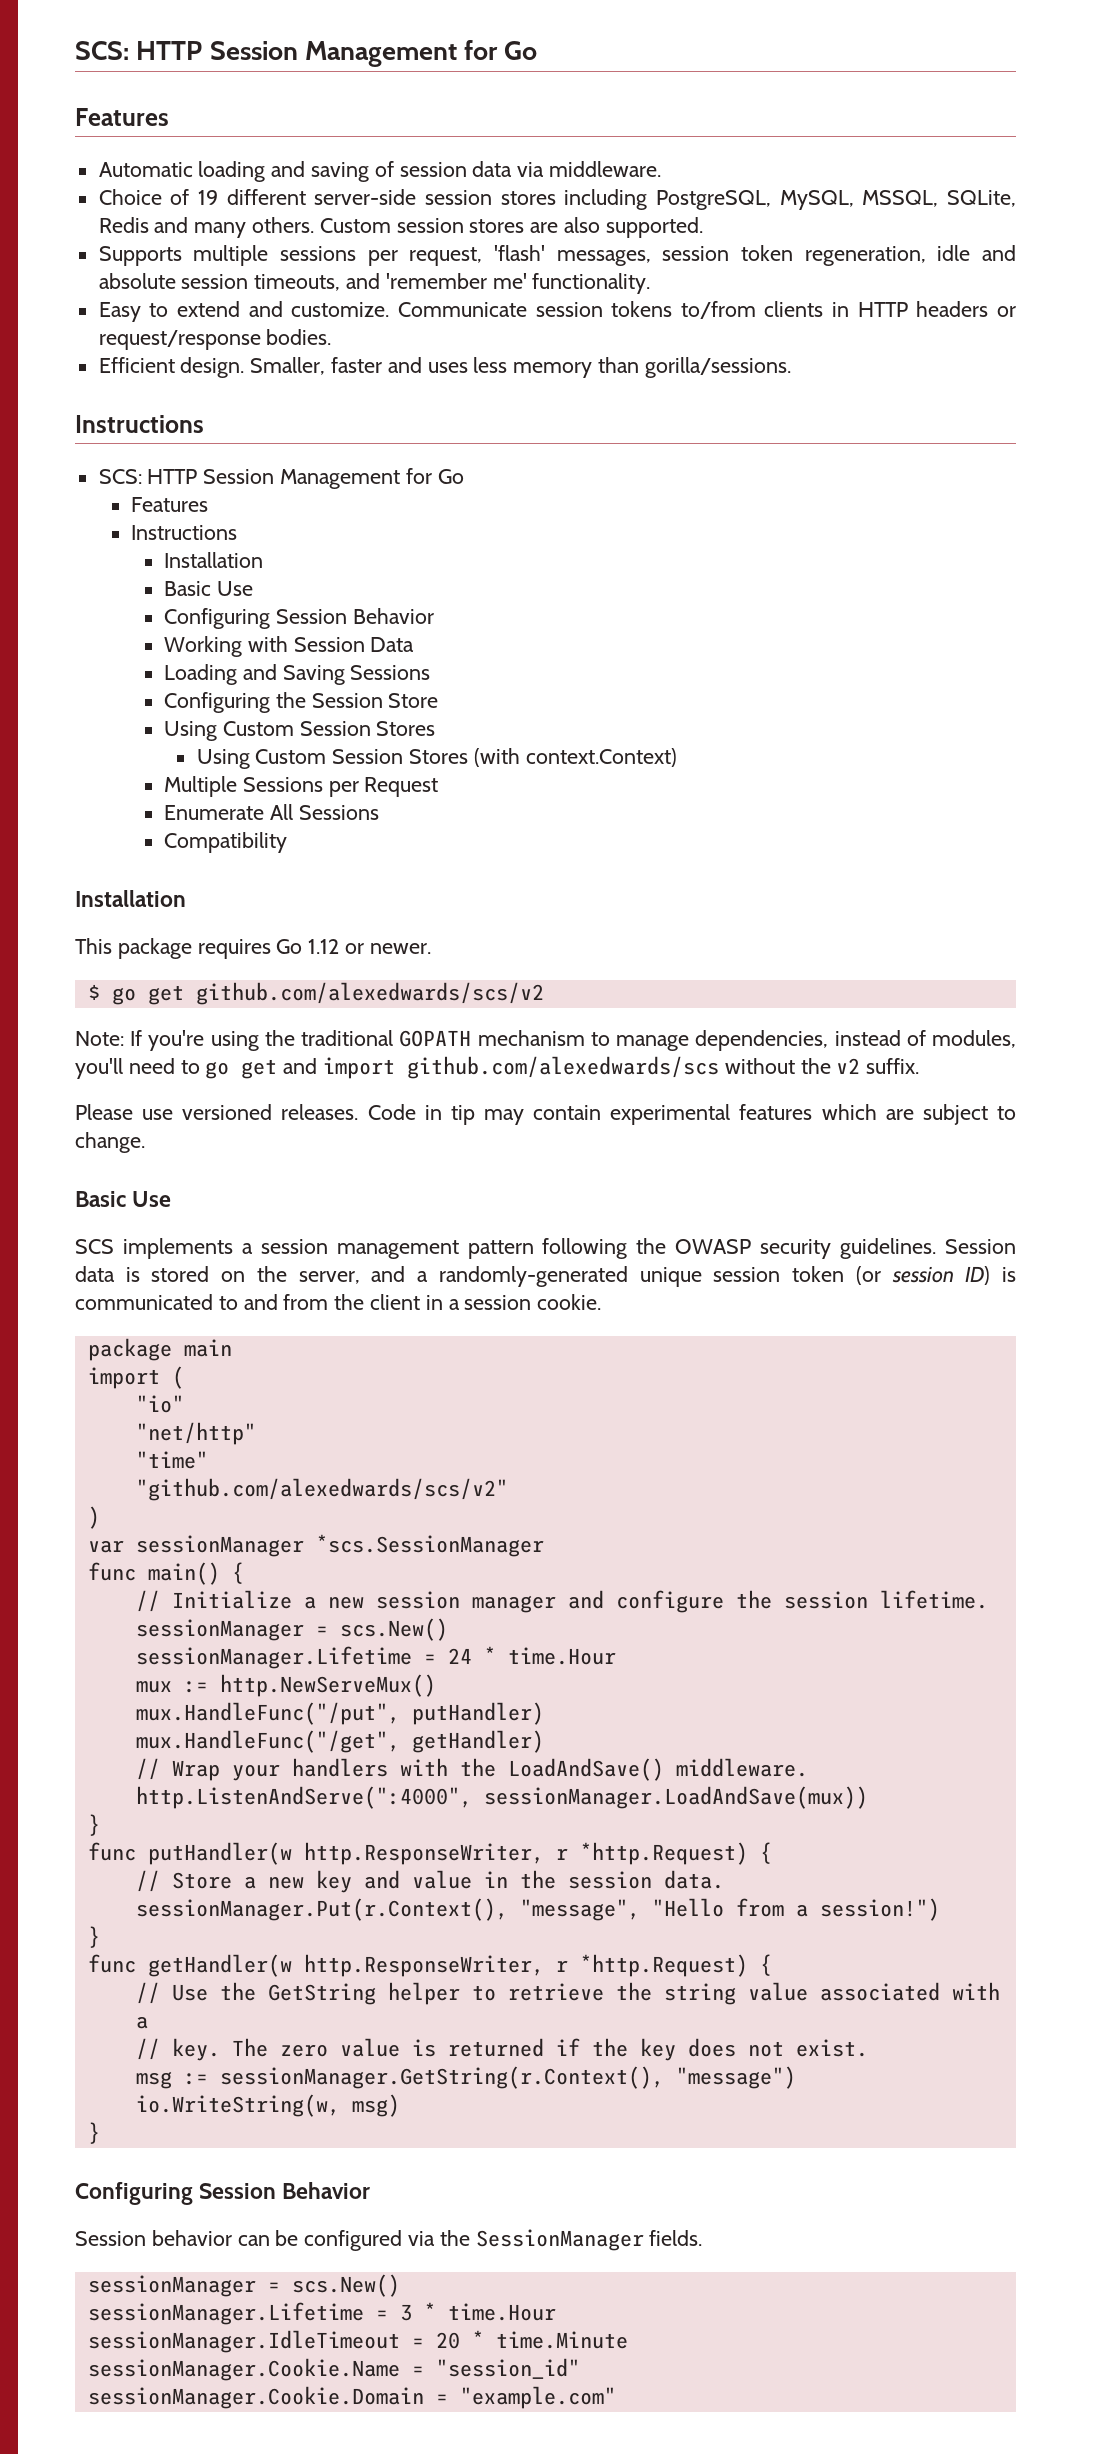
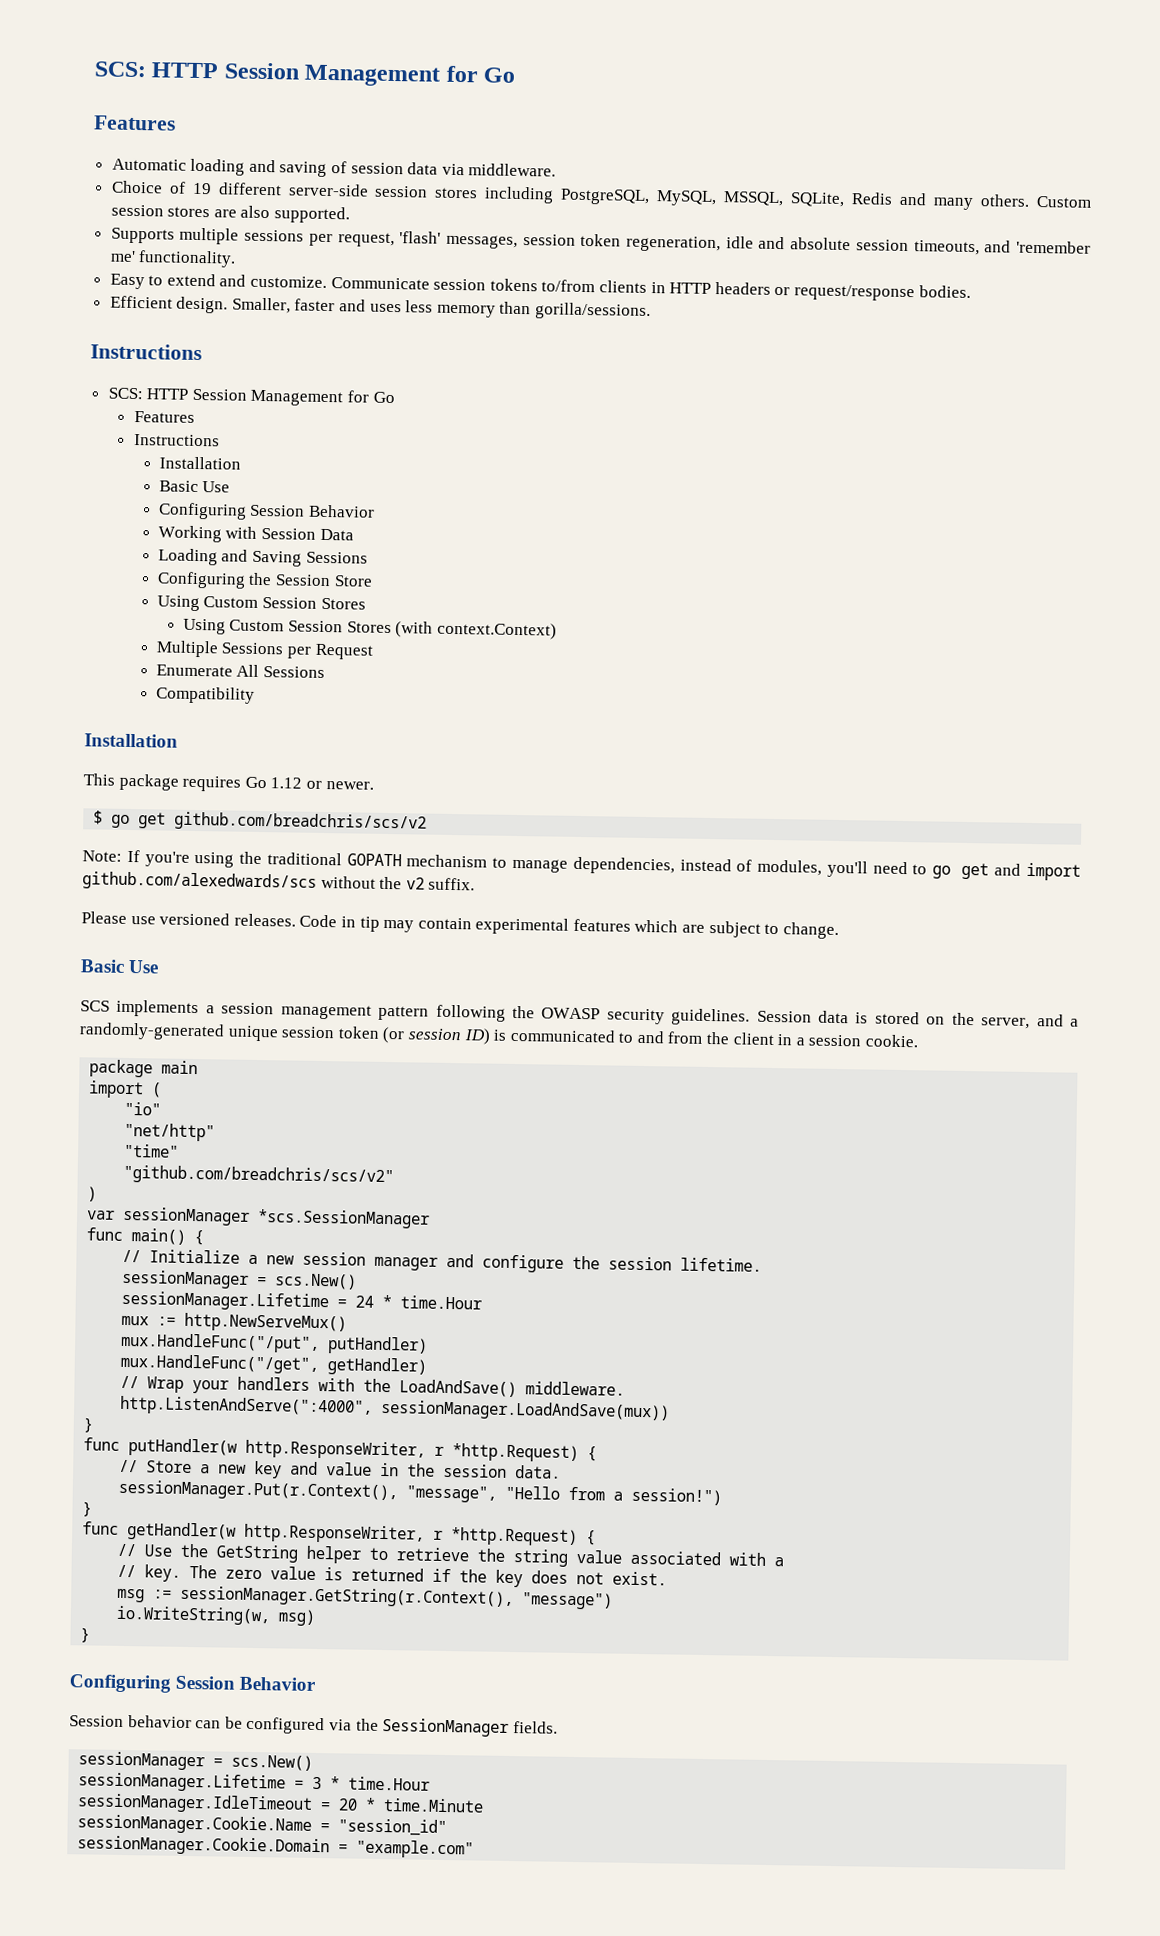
[195,982,544,1005] github.com/alexedwards/scs/v2 -> [174,811,428,833] github.com/breadchris/scs/v2
[135,1478,508,1501] "github.com/alexedwards/scs/v2" -> [123,1164,395,1187] "github.com/breadchris/scs/v2"

